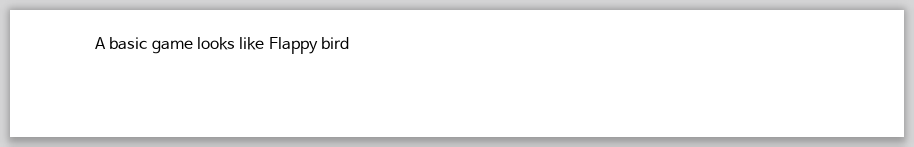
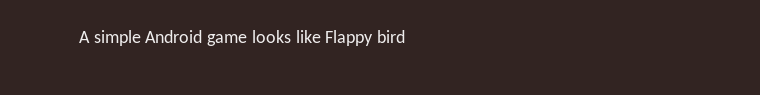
[109,37,148,50] basic -> [93,30,203,46] simple Android

